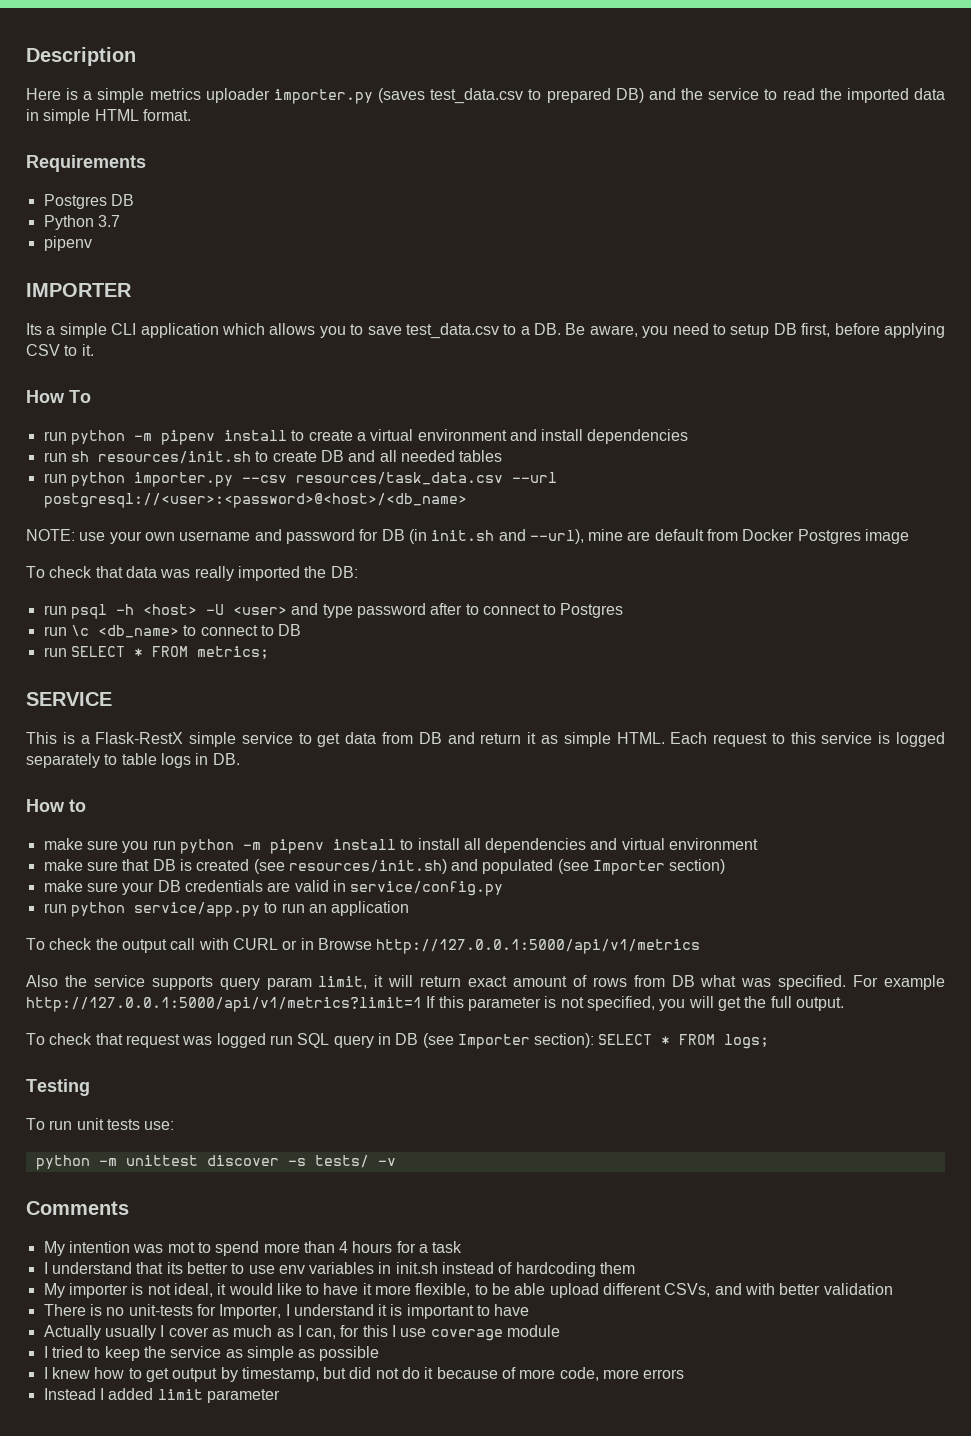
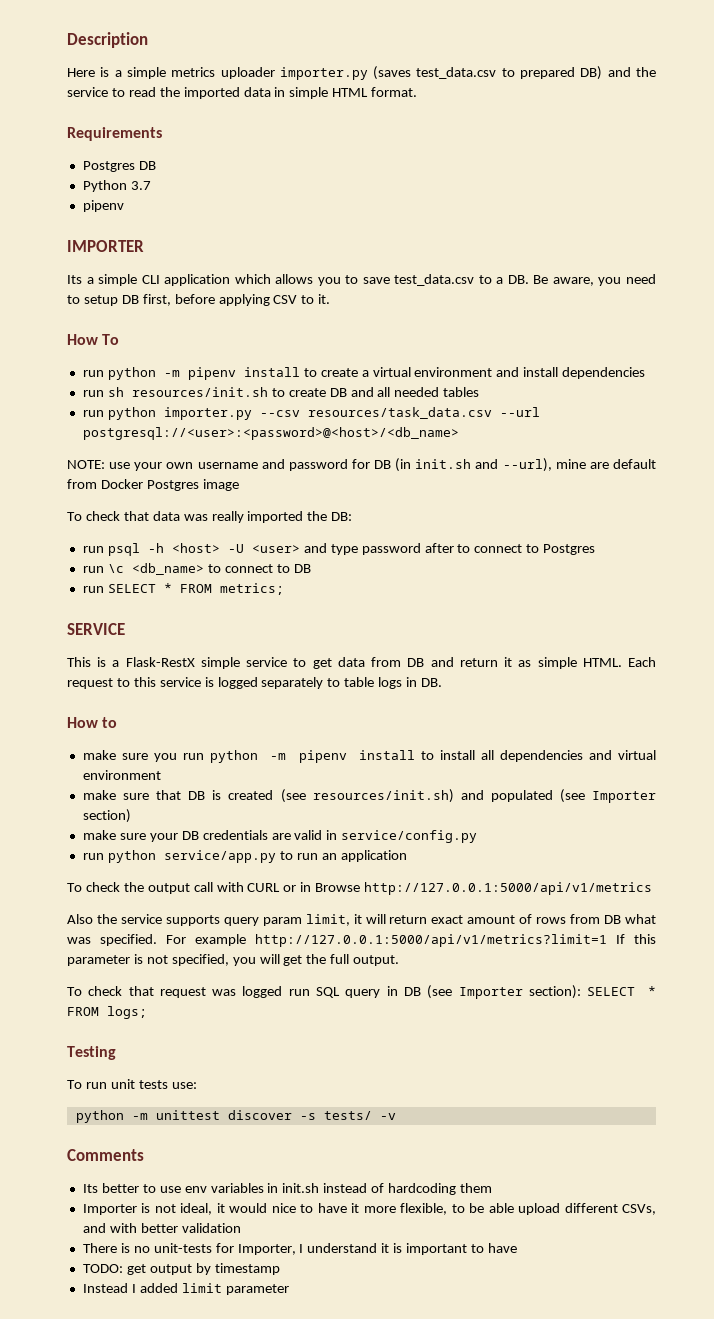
[43,1241,463,1256] [43,1262,183,1274] My intention was mot to spend more than 4 hours for a task // I understand that its -> [82,1184,98,1193] Its
[43,1283,128,1298] My importer -> [82,1204,137,1215] Importer
[276,1283,302,1295] like -> [271,1203,296,1213] nice
[43,1325,561,1341] [43,1346,380,1361] [43,1367,685,1382] Actually usually I cover as much as I can, for this I use coverage module // I tried to keep the service as simple as possible // I knew how to get output by timestamp, but did not do it because of more code, more errors -> [82,1263,280,1275] TODO: get output by timestamp

